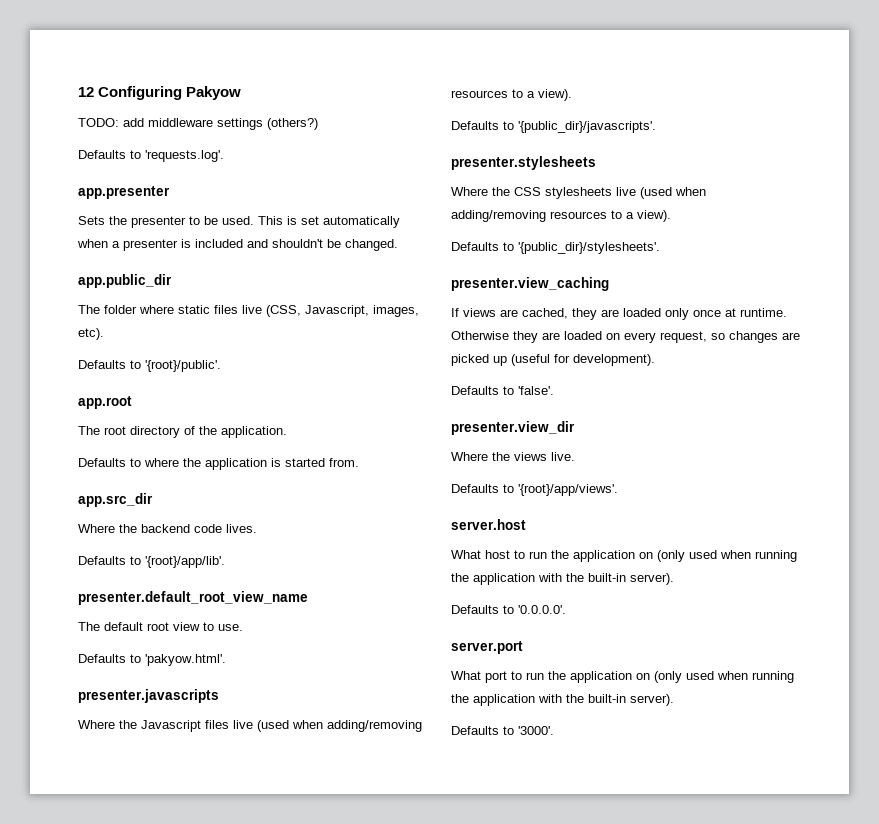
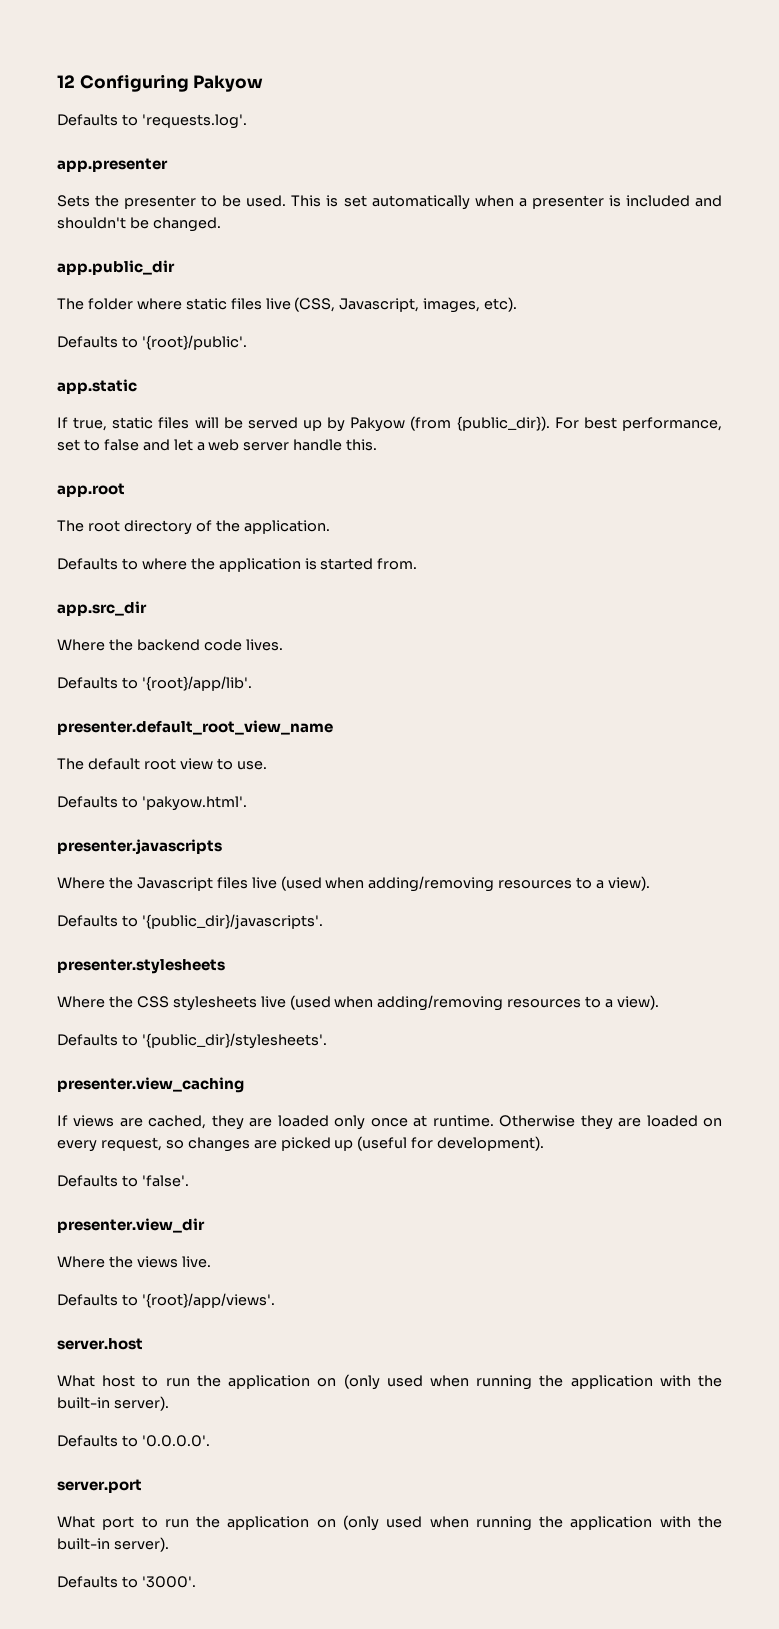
[78,118,318,130] // TODO: add middleware settings (others?) -> (264, 83) none
(221, 366) none -> [57,379,137,394] [57,416,722,432] [57,439,378,451] // app.static // If true, static files will be served up by Pakyow (from {public_dir}). For best performance, set to false and let a web server handle this.

